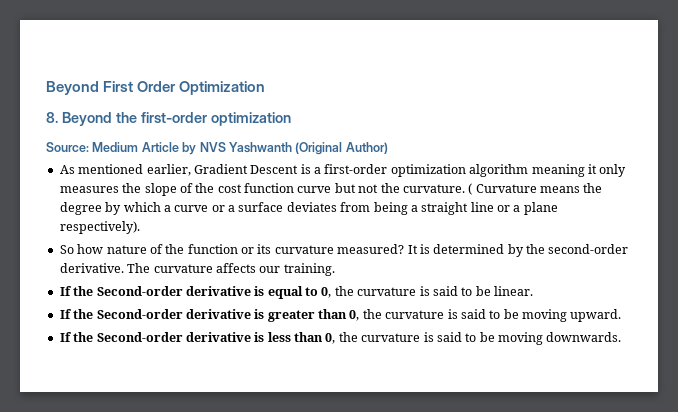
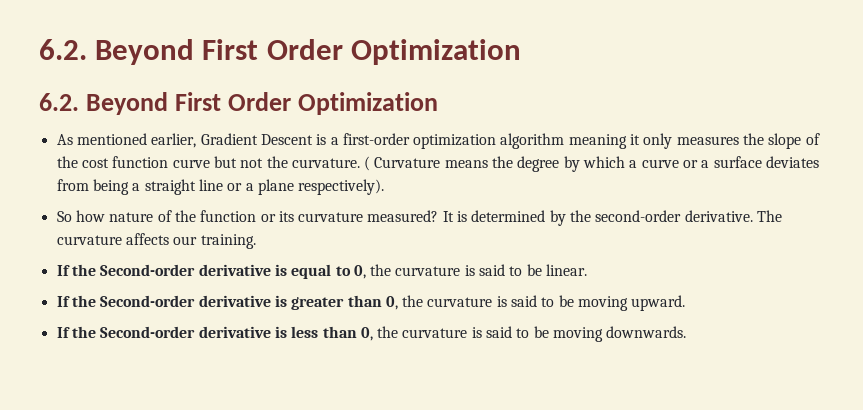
[46,81,266,95] [46,112,291,126] [46,142,388,155] Beyond First Order Optimization // 8. Beyond the first-order optimization // Source: Medium Article by NVS Yashwanth (Original Author) -> [39,39,521,65] [39,92,439,115] 6.2. Beyond First Order Optimization // 6.2. Beyond First Order Optimization

